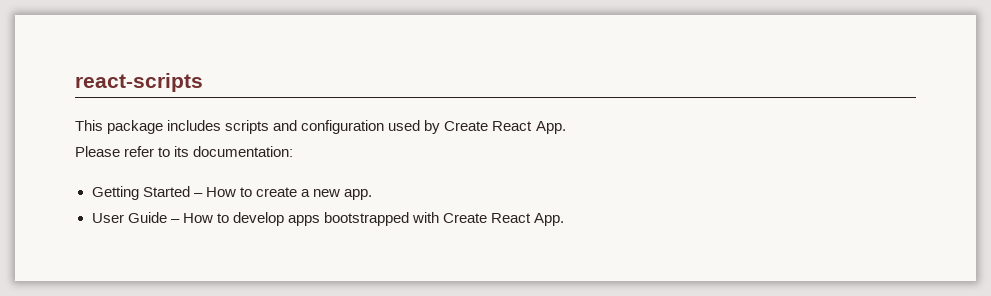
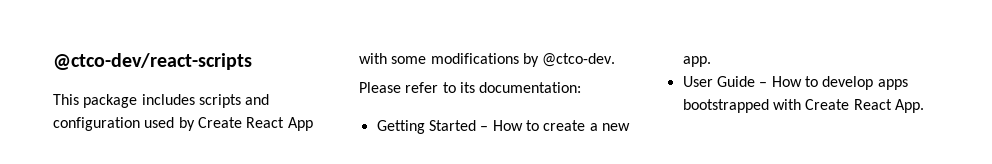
[75,73,203,92] react-scripts -> [53,53,252,70] @ctco-dev/react-scripts
[535,121,566,134] App. -> [287,117,313,131] [359,53,616,67] App with some modifications by @ctco-dev.

